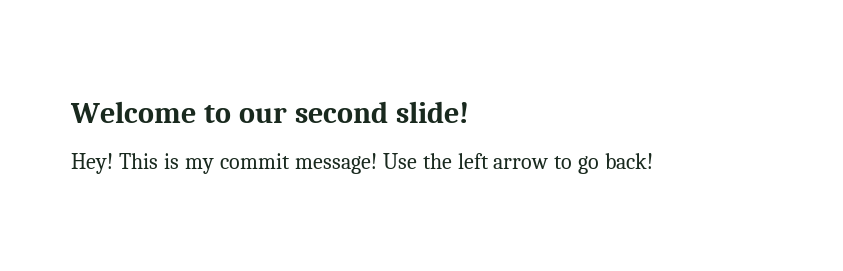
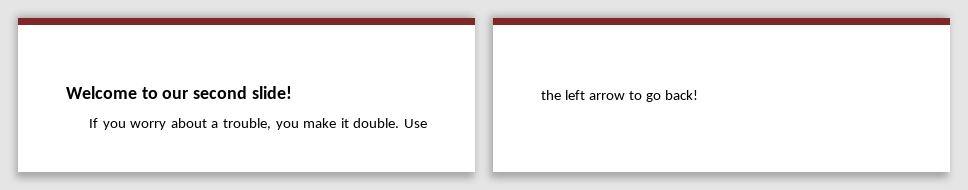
[71,153,377,174] Hey! This is my commit message! -> [89,118,400,130] If you worry about a trouble, you make it double.

